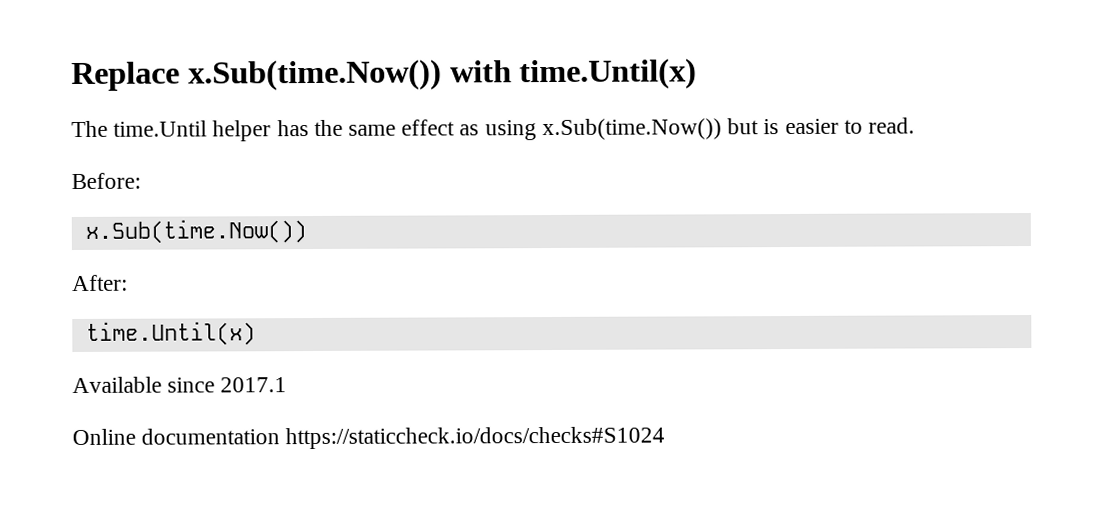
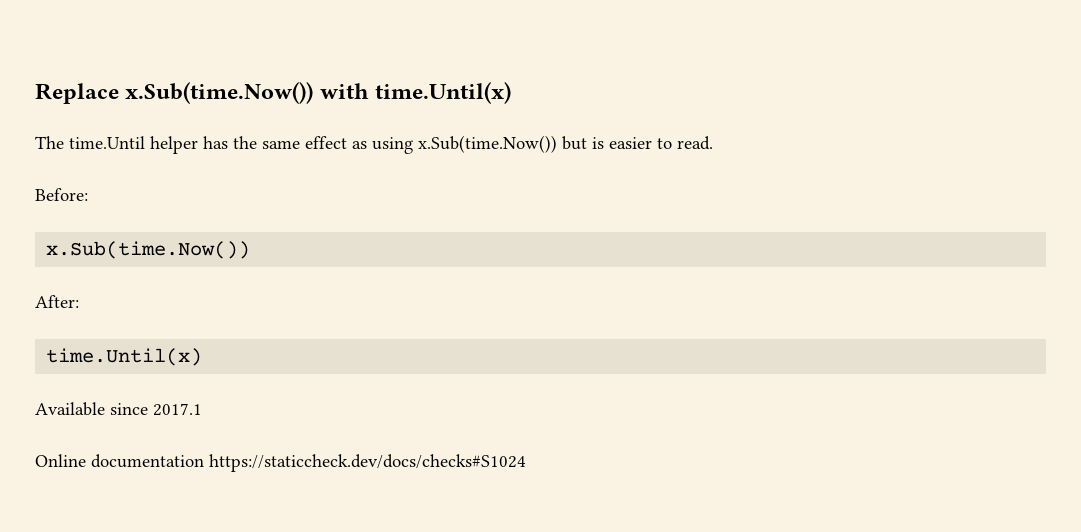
[285,426,666,450] https://staticcheck.io/docs/checks#S1024 -> [209,454,526,472] https://staticcheck.dev/docs/checks#S1024

